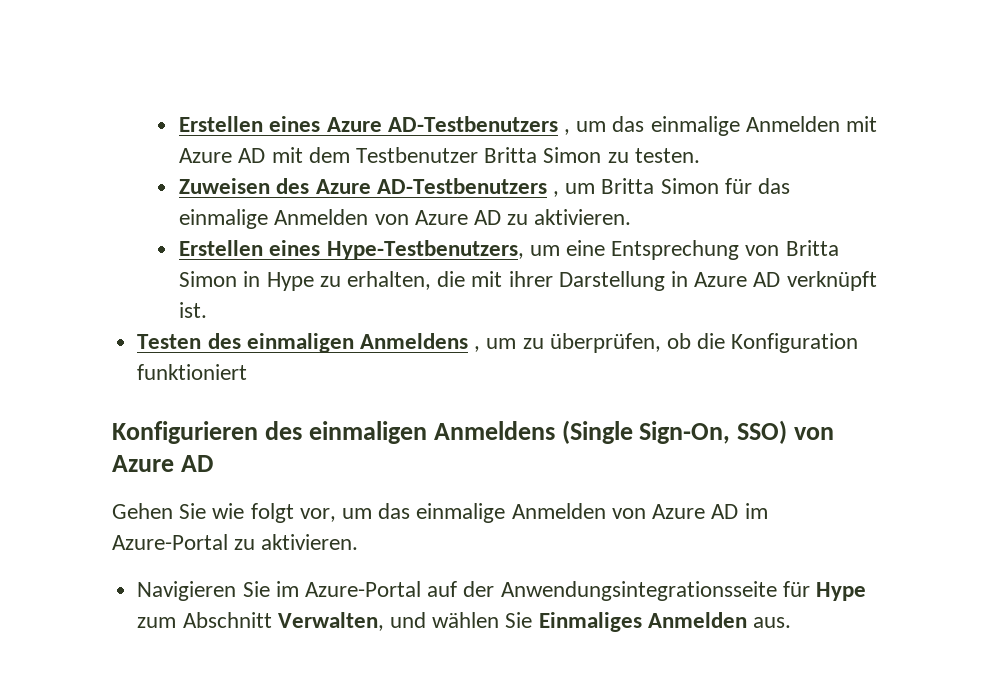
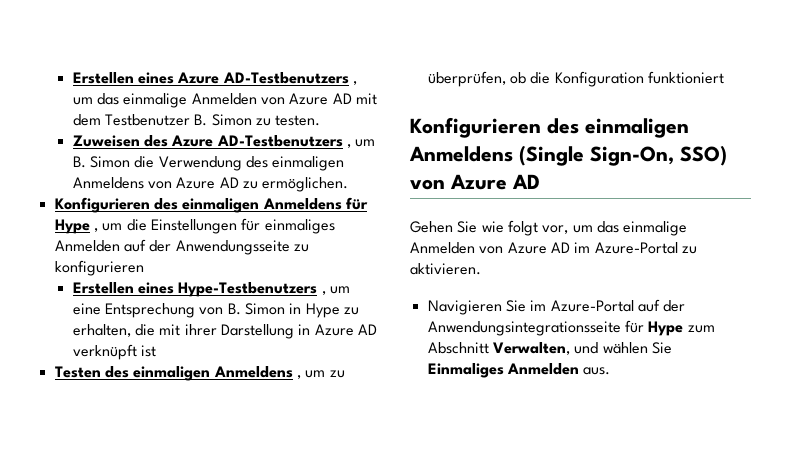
[845,116,877,132] mit -> [260,97,285,105] von
[484,147,538,163] Britta -> [194,114,208,126] B.
[601,178,790,194] [179,209,632,229] [179,240,524,260] Britta Simon für das einmalige Anmelden von Azure AD zu aktivieren. // Erstellen eines Hype-Testbenutzers, -> [72,156,345,171] [72,177,349,192] [54,197,368,213] [54,218,335,234] [54,239,309,255] [54,260,144,276] [72,282,326,297] B. Simon die Verwendung des einmaligen Anmeldens von Azure AD zu ermöglichen. // Konfigurieren des einmaligen Anmeldens für Hype , um die Einstellungen für einmaliges Anmelden auf der Anwendungsseite zu konfigurieren // Erstellen eines Hype-Testbenutzers ,
[785,240,839,256] Britta -> [227,303,241,315] B.
[179,302,208,318] ist. -> [140,345,156,357] ist

